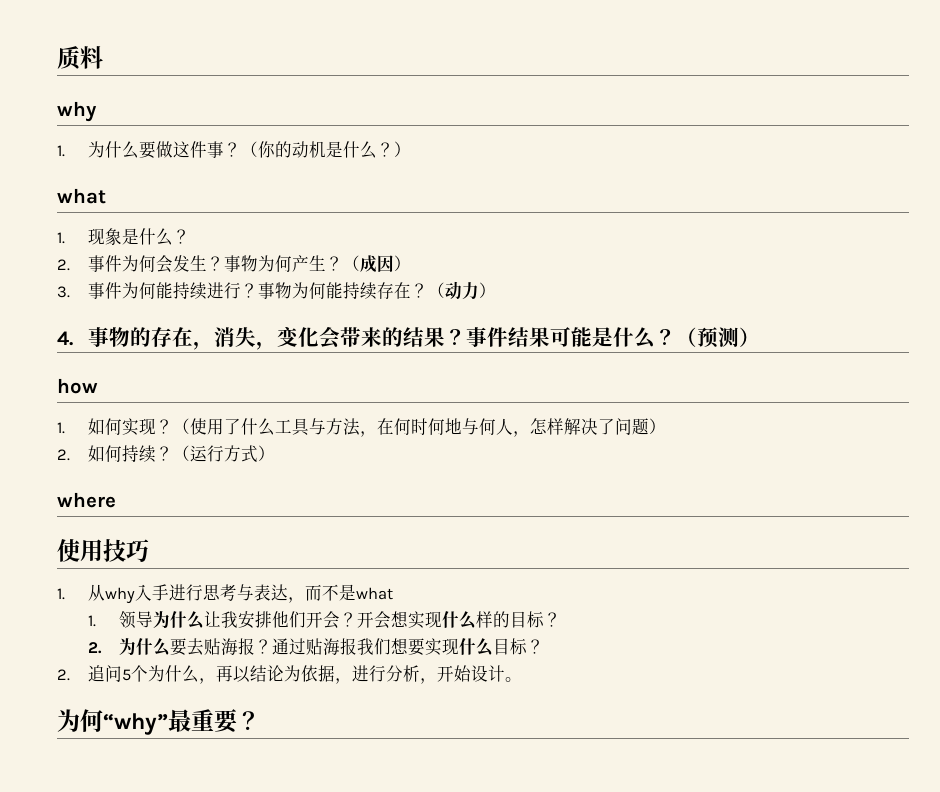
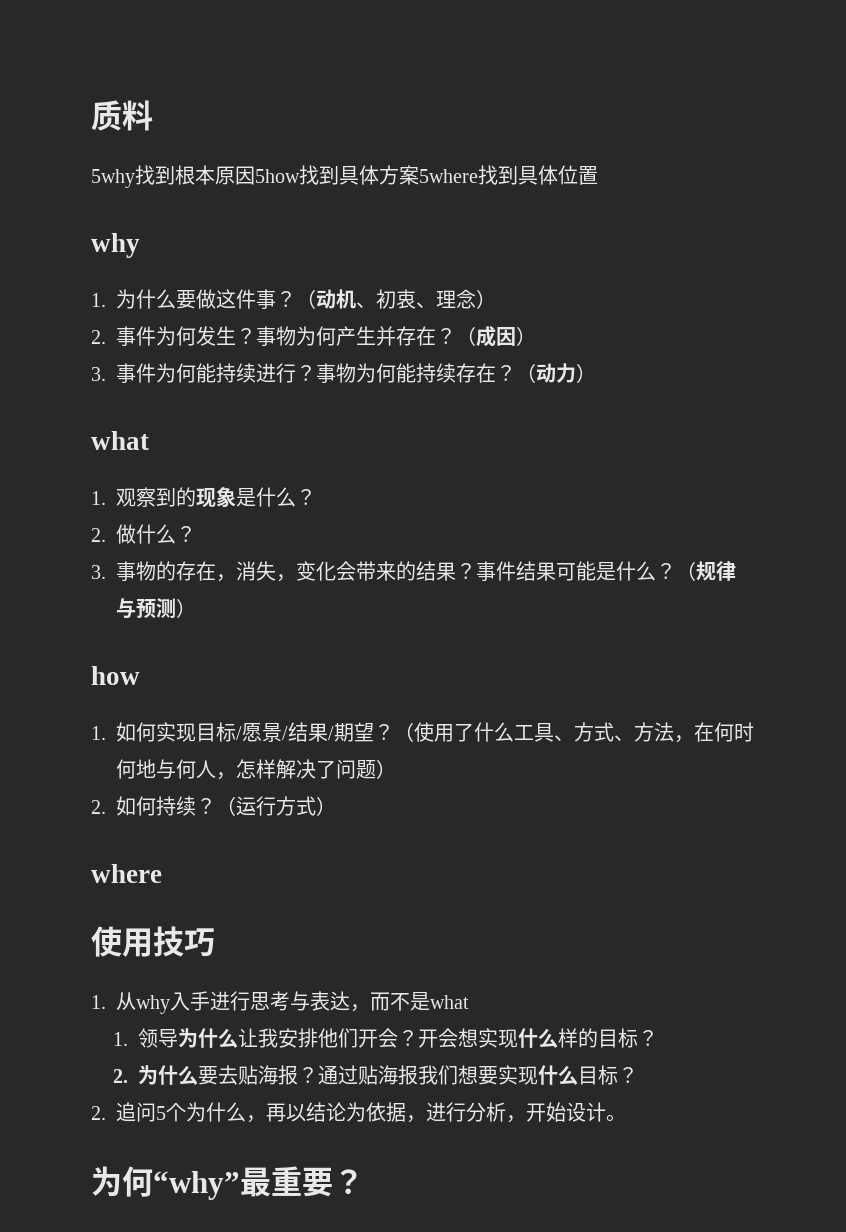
(103, 57) none -> [91,165,598,188] // 5why找到根本原因5how找到具体方案5where找到具体位置
[257,141,411,159] [57,188,106,204] [57,228,190,246] 你的动机是什么？） // what // 1.现象是什么？ -> [316,289,496,309] 动机、初衷、理念）
[155,255,173,273] 会 -> (196, 336) none
(326, 263) none -> [376,326,436,346] 并存在
[57,331,73,346] 4. -> [91,431,149,450] [91,486,316,508] [91,524,196,544] [91,565,106,579] what // 1.观察到的现象是什么？ // 2.做什么？ // 3.
(697, 337) none -> [696,561,736,581] [116,598,136,619] 规律与
(156, 426) none -> [196,722,374,742] 目标/愿景/结果/期望
[308,418,326,435] 与 -> [554,722,634,742] 、方式、

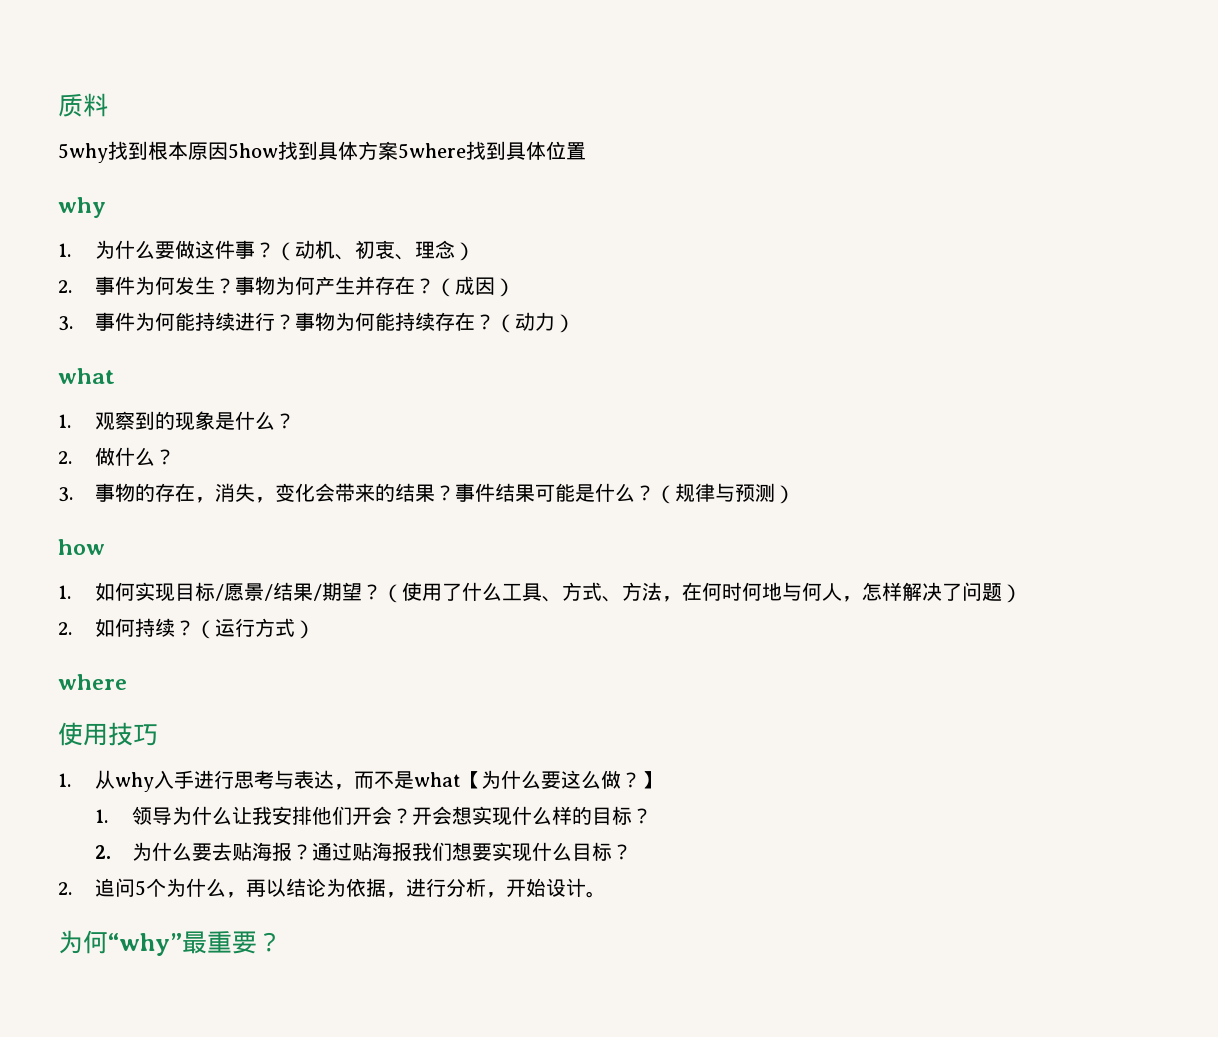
(469, 1002) none -> [460,770,661,789] 【为什么要这么做？】

